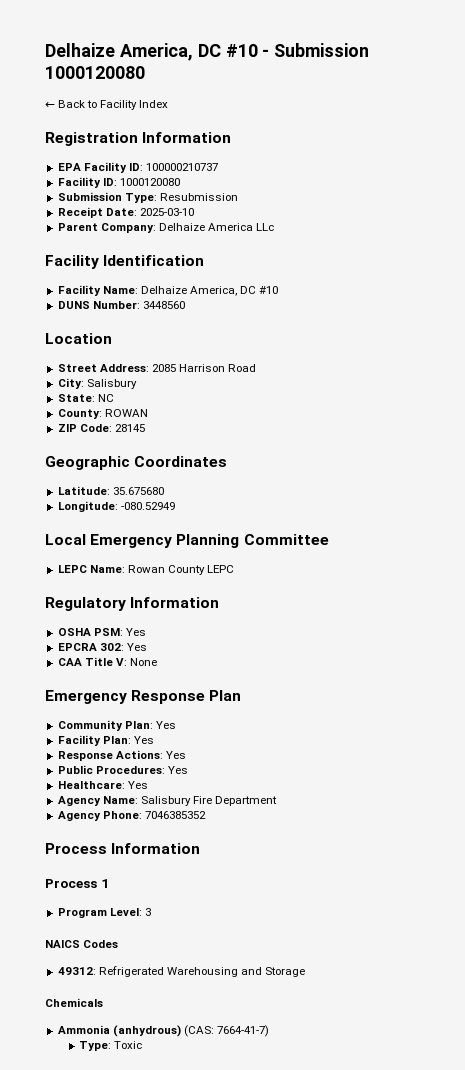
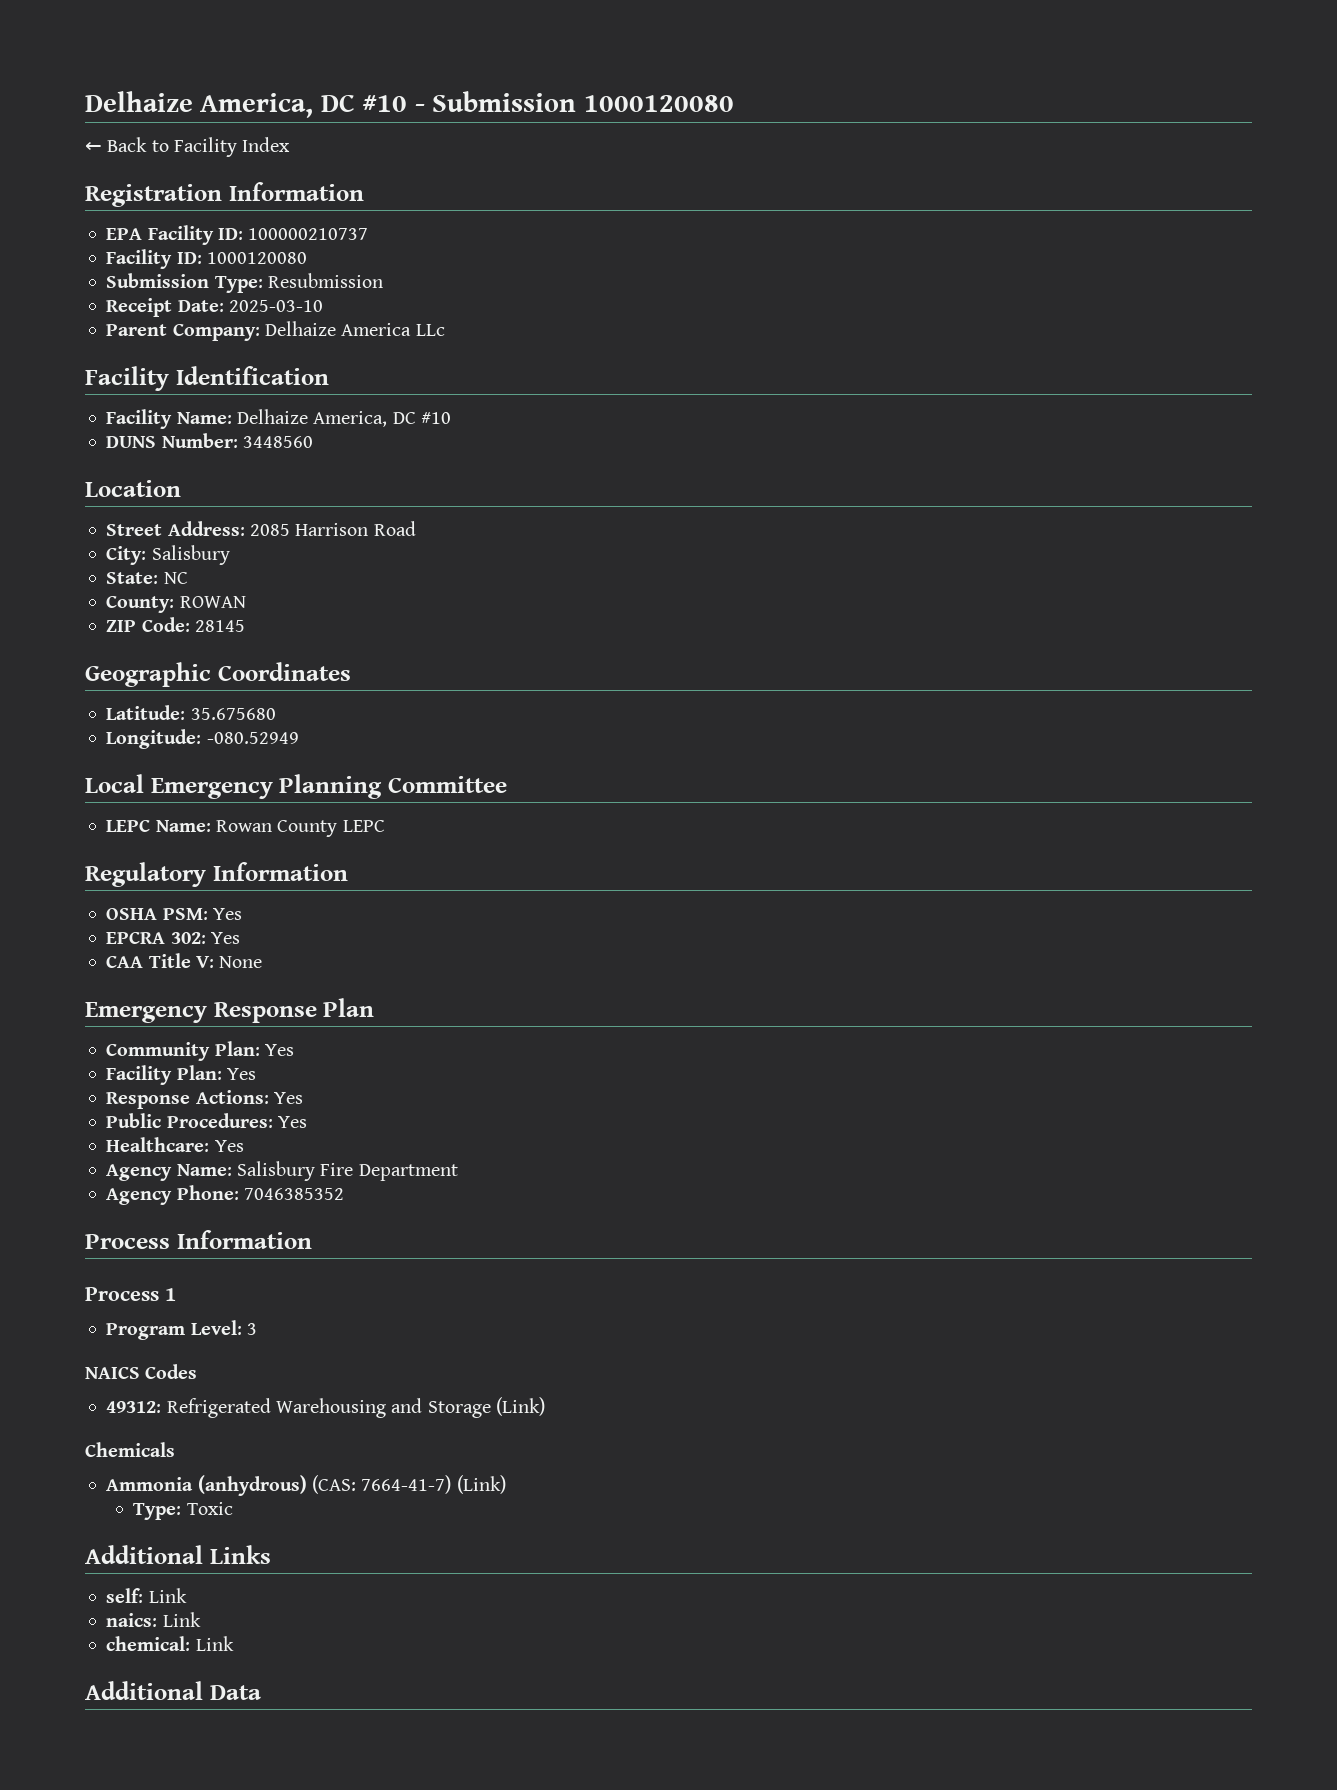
(306, 972) none -> [495,1397,545,1416] (Link)
(269, 1031) none -> [456,1475,506,1494] (Link)
(143, 1045) none -> [85,1545,271,1564] [106,1588,187,1603] [106,1612,201,1627] [106,1636,234,1651] [85,1681,261,1700] // Additional Links // self: Link // naics: Link // chemical: Link // Additional Data

